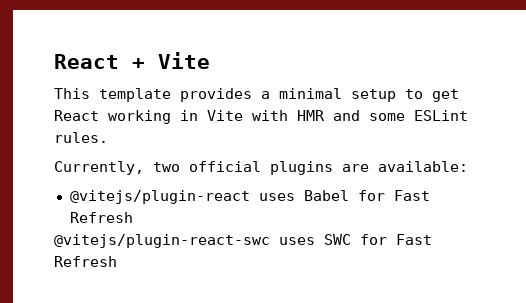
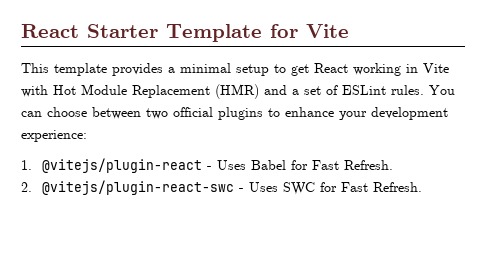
[54,54,145,69] React + -> [21,24,298,42] React Starter Template for
[297,110,468,121] [54,132,108,143] [54,161,468,175] [69,190,430,204] [69,212,133,223] [54,234,315,248] HMR and some ESLint rules. // Currently, two official plugins are available: // @vitejs/plugin-react uses Babel for Fast Refresh // @vitejs/plugin-react-swc uses -> [53,84,455,99] [21,107,448,120] [21,130,87,142] [21,158,393,173] [21,180,278,195] Hot Module Replacement (HMR) and a set of ESLint rules. You can choose between two official plugins to enhance your development experience: // 1. @vitejs/plugin-react - Uses Babel for Fast Refresh. // 2. @vitejs/plugin-react-swc - Uses
[54,256,117,267] Refresh -> [372,182,422,192] Refresh.

